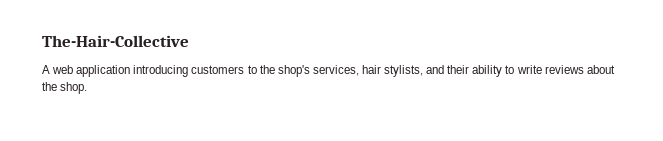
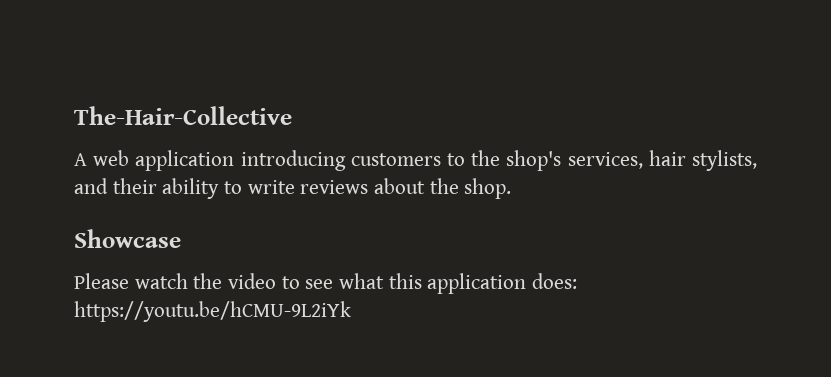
(88, 88) none -> [74,229,181,248] [74,273,578,294] [74,301,351,322] // Showcase // Please watch the video to see what this application does: https://youtu.be/hCMU-9L2iYk

